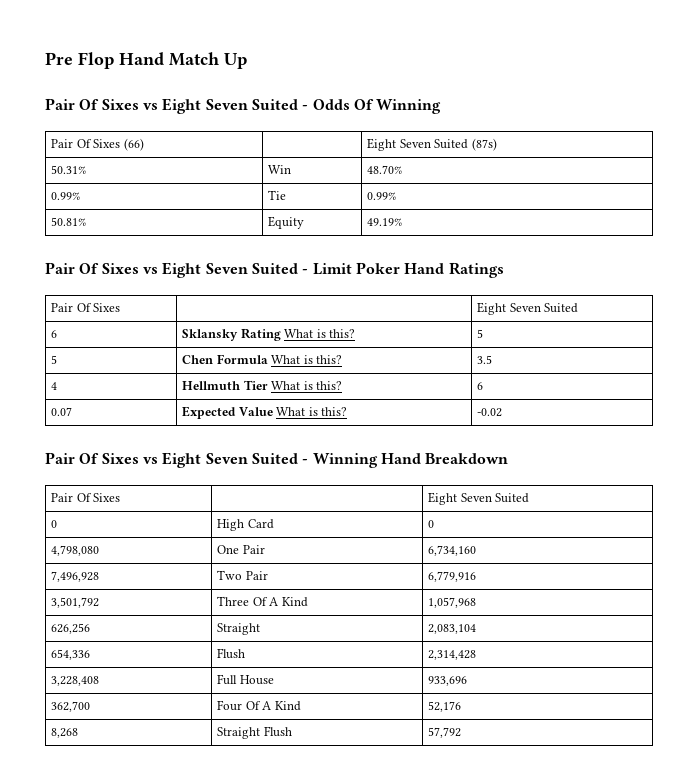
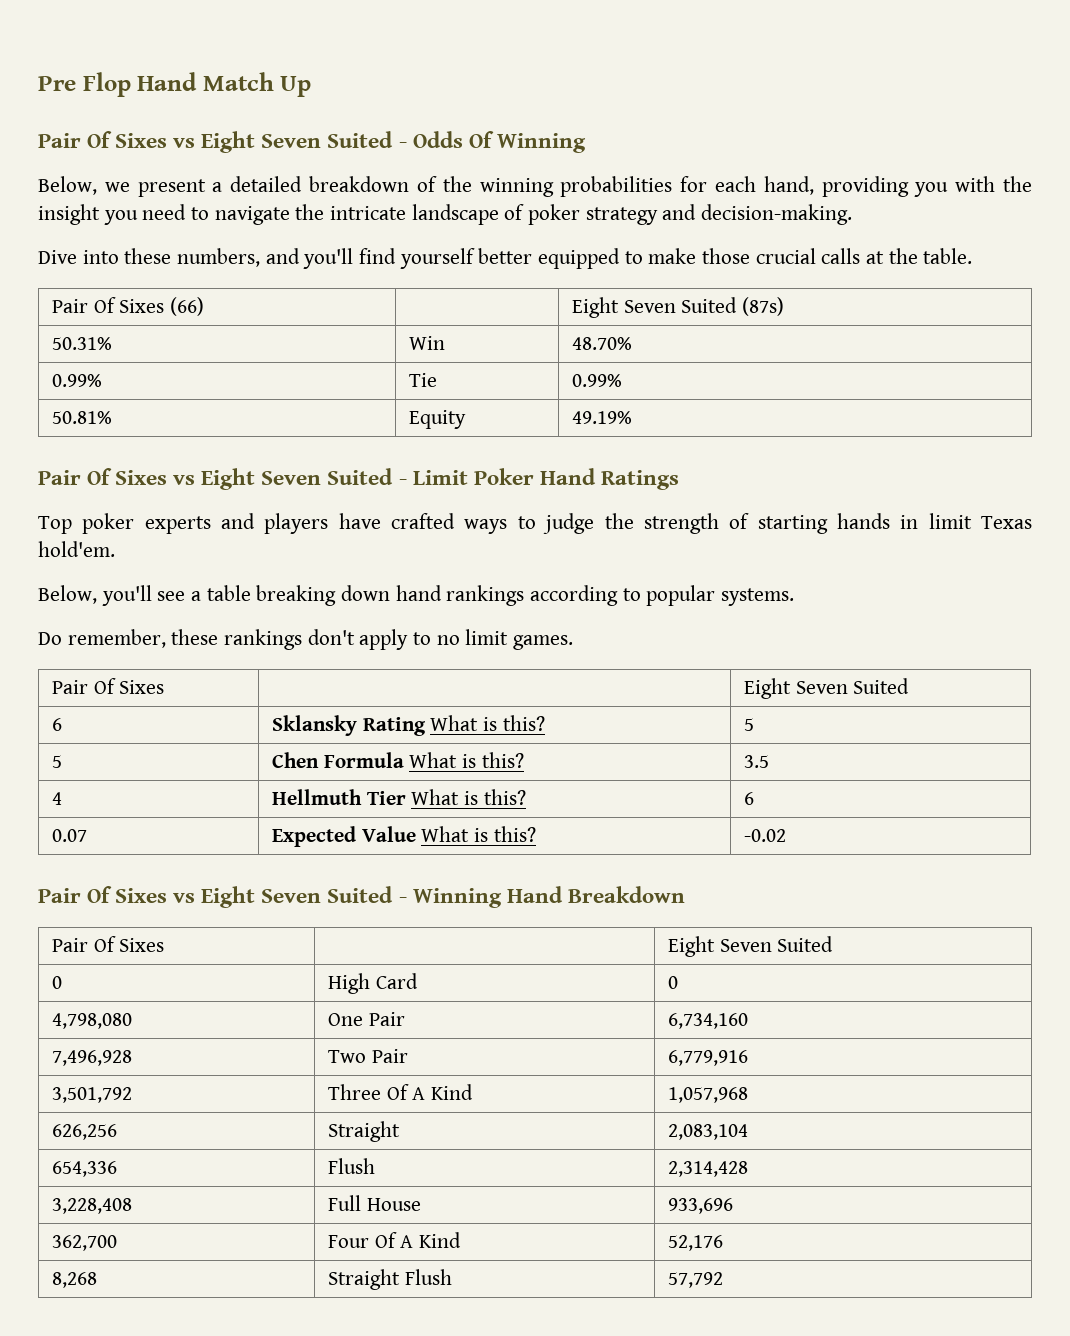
(442, 106) none -> [38,176,1032,197] [38,204,853,225] [38,248,973,269] // Below, we present a detailed breakdown of the winning probabilities for each hand, providing you with the insight you need to navigate the intricate landscape of poker strategy and decision-making. // Dive into these numbers, and you'll find yourself better equipped to make those crucial calls at the table.
(504, 270) none -> [38,513,1033,534] [38,541,115,557] [38,585,795,606] [38,629,574,650] // Top poker experts and players have crafted ways to judge the strength of starting hands in limit Texas hold'em. // Below, you'll see a table breaking down hand rankings according to popular systems. // Do remember, these rankings don't apply to no limit games.

